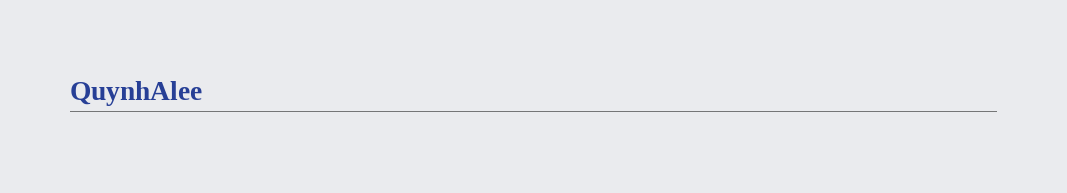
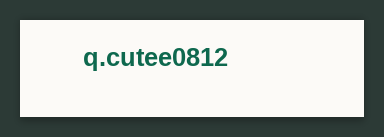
[70,81,202,106] QuynhAlee -> [83,48,228,71] q.cutee0812

